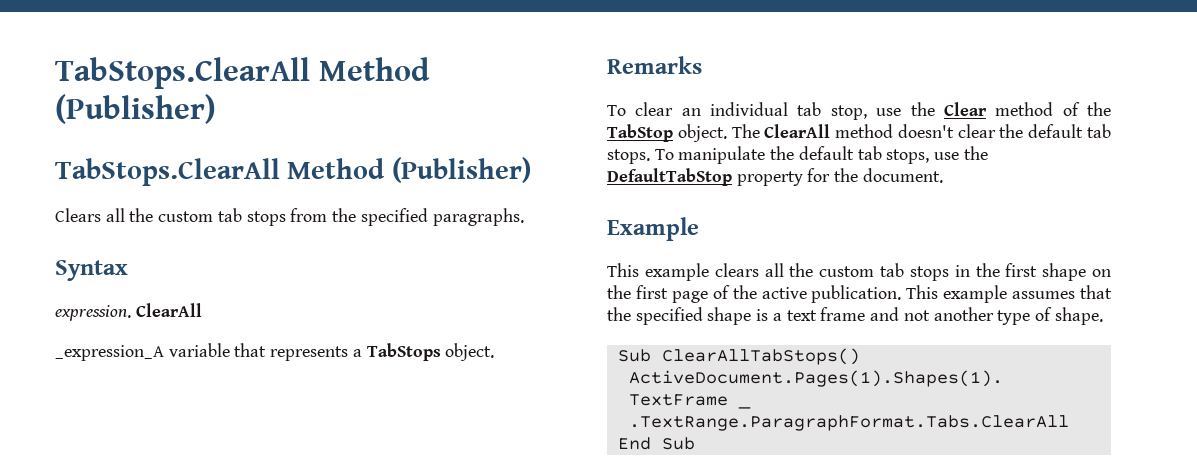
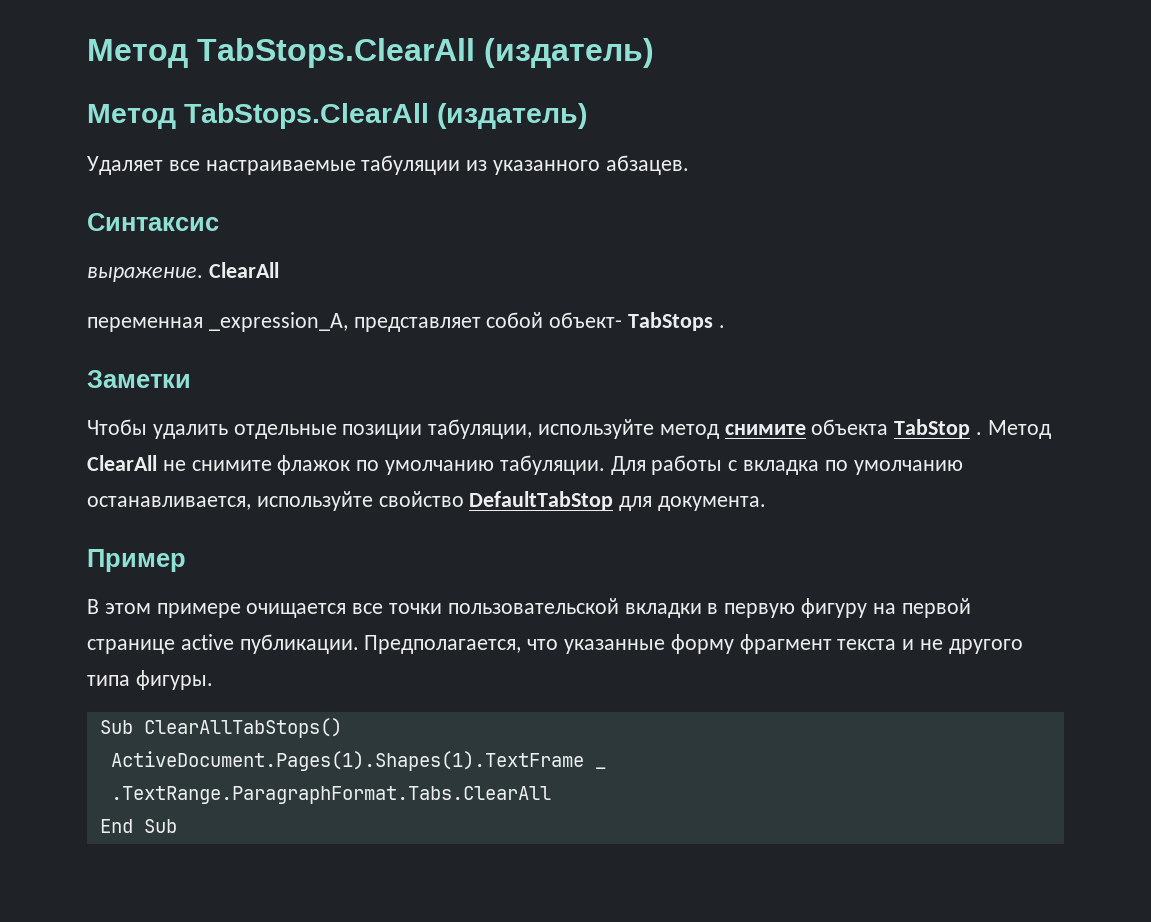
[55,57,430,89] [55,94,216,124] [55,157,531,186] [55,208,524,226] [55,260,128,281] [55,303,202,321] [55,343,495,361] [607,56,702,74] [607,102,1111,120] [607,124,1111,142] [607,146,988,164] [607,168,943,186] [607,217,699,241] [607,263,1111,281] [607,285,1112,303] [607,307,1103,325] TabStops.ClearAll Method (Publisher) // TabStops.ClearAll Method (Publisher) // Clears all the custom tab stops from the specified paragraphs. // Syntax // expression. ClearAll // _expression_A variable that represents a TabStops object. // Remarks // To clear an individual tab stop, use the Clear method of the TabStop object. The ClearAll method doesn't clear the default tab stops. To manipulate the default tab stops, use the DefaultTabStop property for the document. // Example // This example clears all the custom tab stops in the first shape on the first page of the active publication. This example assumes that the specified shape is a text frame and not another type of shape. -> [87,38,654,68] [87,103,587,129] [87,155,689,175] [87,213,219,231] [87,262,279,282] [87,312,725,332] [87,370,191,388] [87,419,1051,439] [87,455,963,475] [87,491,767,511] [87,549,186,572] [87,598,971,618] [87,634,1023,654] [87,670,213,690] Метод TabStops.ClearAll (издатель) // Метод TabStops.ClearAll (издатель) // Удаляет все настраиваемые табуляции из указанного абзацев. // Синтаксис // выражение. ClearAll // переменная _expression_A, представляет собой объект- TabStops . // Заметки // Чтобы удалить отдельные позиции табуляции, используйте метод снимите объекта TabStop . Метод ClearAll не снимите флажок по умолчанию табуляции. Для работы с вкладка по умолчанию останавливается, используйте свойство DefaultTabStop для документа. // Пример // В этом примере очищается все точки пользовательской вкладки в первую фигуру на первой странице active публикации. Предполагается, что указанные форму фрагмент текста и не другого типа фигуры.

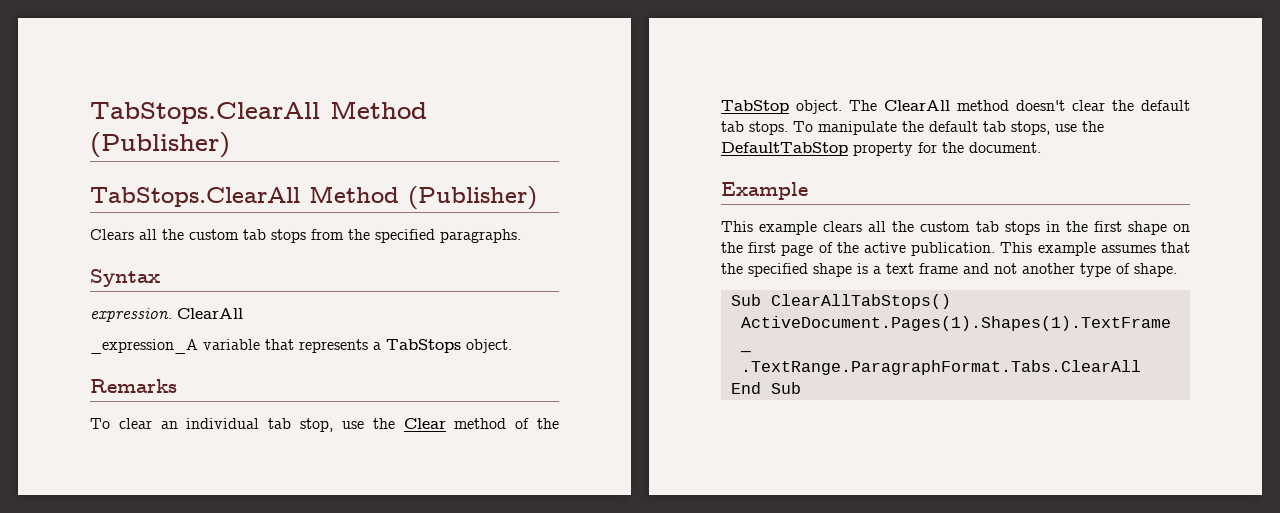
[87,38,654,68] [87,103,587,129] [87,155,689,175] [87,213,219,231] [87,262,279,282] [87,312,725,332] [87,370,191,388] [87,419,1051,439] [87,455,963,475] [87,491,767,511] [87,549,186,572] [87,598,971,618] [87,634,1023,654] [87,670,213,690] Метод TabStops.ClearAll (издатель) // Метод TabStops.ClearAll (издатель) // Удаляет все настраиваемые табуляции из указанного абзацев. // Синтаксис // выражение. ClearAll // переменная _expression_A, представляет собой объект- TabStops . // Заметки // Чтобы удалить отдельные позиции табуляции, используйте метод снимите объекта TabStop . Метод ClearAll не снимите флажок по умолчанию табуляции. Для работы с вкладка по умолчанию останавливается, используйте свойство DefaultTabStop для документа. // Пример // В этом примере очищается все точки пользовательской вкладки в первую фигуру на первой странице active публикации. Предполагается, что указанные форму фрагмент текста и не другого типа фигуры. -> [90,101,427,124] [90,132,230,158] [90,186,537,210] [90,229,521,243] [90,269,160,287] [90,308,243,322] [90,339,512,354] [90,379,177,393] [90,418,559,432] [721,100,1190,114] [721,121,1104,135] [721,142,1041,156] [721,182,808,200] [721,221,1190,235] [721,242,1190,256] [721,263,1177,277] TabStops.ClearAll Method (Publisher) // TabStops.ClearAll Method (Publisher) // Clears all the custom tab stops from the specified paragraphs. // Syntax // expression. ClearAll // _expression_A variable that represents a TabStops object. // Remarks // To clear an individual tab stop, use the Clear method of the TabStop object. The ClearAll method doesn't clear the default tab stops. To manipulate the default tab stops, use the DefaultTabStop property for the document. // Example // This example clears all the custom tab stops in the first shape on the first page of the active publication. This example assumes that the specified shape is a text frame and not another type of shape.

